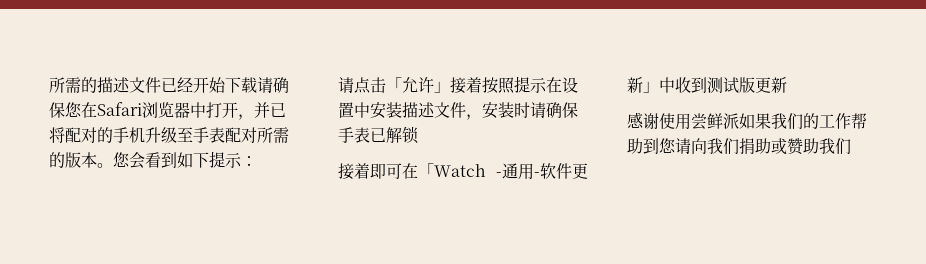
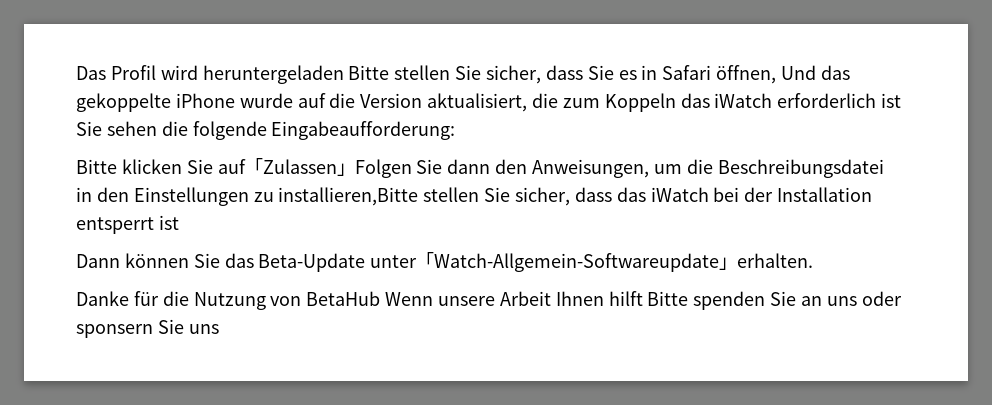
[49,77,289,93] [49,102,286,120] [49,127,289,143] [49,151,257,169] [338,76,578,94] [338,102,578,120] [338,126,419,144] [338,163,588,180] [627,77,787,93] [627,112,867,130] [627,137,851,155] 所需的描述文件已经开始下载请确保您在Safari浏览器中打开，并已将配对的手机升级至手表配对所需的版本。您会看到如下提示： // 请点击「允许」接着按照提示在设置中安装描述文件，安装时请确保手表已解锁 // 接着即可在「Watch -通用-软件更新」中收到测试版更新 // 感谢使用尝鲜派如果我们的工作帮助到您请向我们捐助或赞助我们 -> [76,65,850,84] [76,93,902,112] [76,121,456,140] [76,158,884,178] [76,187,873,206] [76,215,179,234] [76,252,814,272] [76,291,902,310] [76,319,219,338] Das Profil wird heruntergeladen Bitte stellen Sie sicher, dass Sie es in Safari öffnen, Und das gekoppelte iPhone wurde auf die Version aktualisiert, die zum Koppeln das iWatch erforderlich ist Sie sehen die folgende Eingabeaufforderung: // Bitte klicken Sie auf「Zulassen」Folgen Sie dann den Anweisungen, um die Beschreibungsdatei in den Einstellungen zu installieren,Bitte stellen Sie sicher, dass das iWatch bei der Installation entsperrt ist // Dann können Sie das Beta-Update unter「Watch-Allgemein-Softwareupdate」erhalten. // Danke für die Nutzung von BetaHub Wenn unsere Arbeit Ihnen hilft Bitte spenden Sie an uns oder sponsern Sie uns

